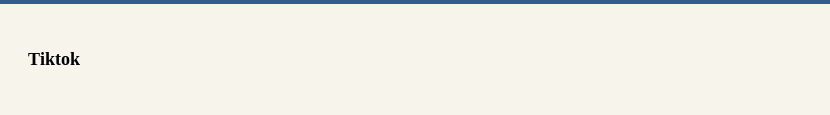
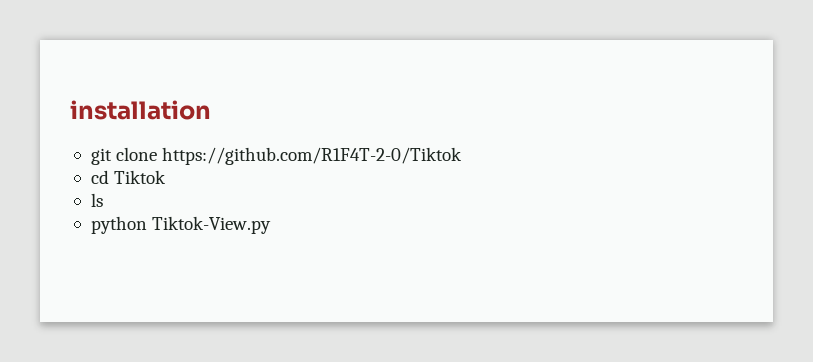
[28,52,80,65] Tiktok -> [70,100,211,120] [90,147,463,165] [90,170,167,184] [90,193,103,207] [90,216,272,234] installation // git clone https://github.com/R1F4T-2-0/Tiktok // cd Tiktok // ls // python Tiktok-View.py

